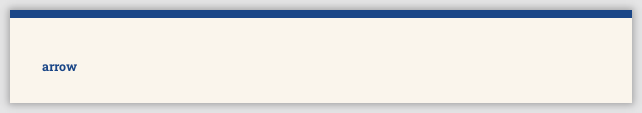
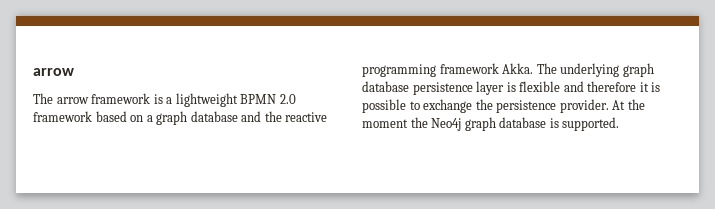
[42,64,77,72] arrow -> [33,68,74,76] [33,93,296,107] [33,111,328,125] [362,63,654,77] [362,81,661,95] [362,99,645,113] [362,117,620,131] arrow // The arrow framework is a lightweight BPMN 2.0 framework based on a graph database and the reactive programming framework Akka. The underlying graph database persistence layer is flexible and therefore it is possible to exchange the persistence provider. At the moment the Neo4j graph database is supported.

